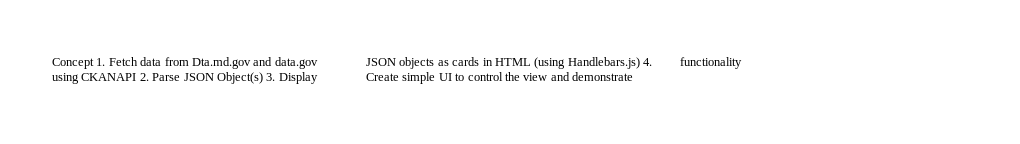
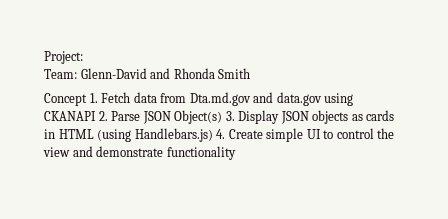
(52, 63) none -> [44,51,83,64] [44,68,251,79] Project: // Team: Glenn-David and Rhonda Smith //

